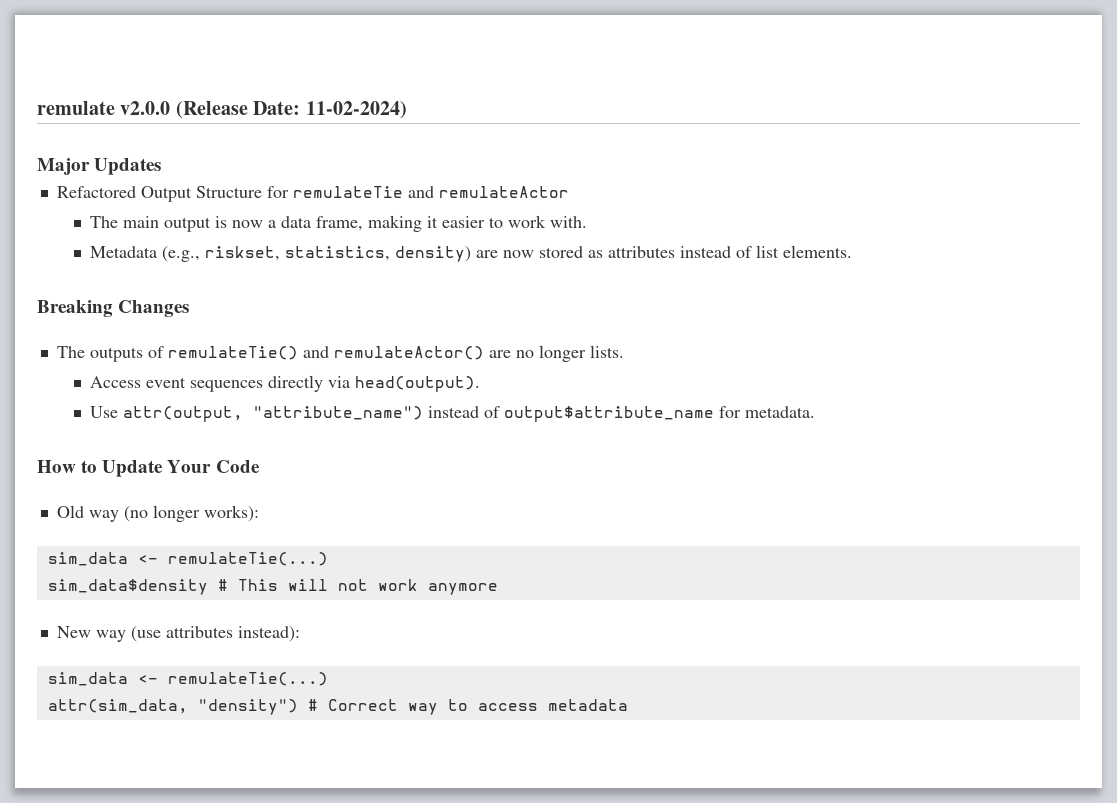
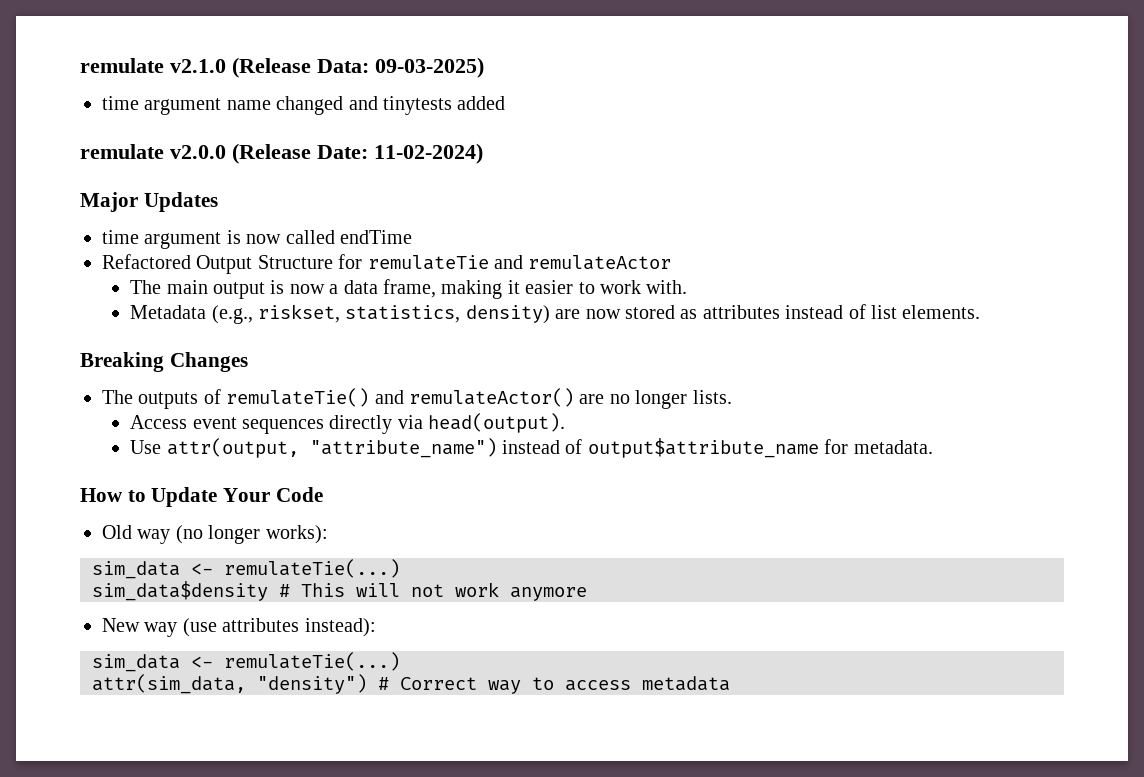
[37,101,115,115] remulate -> [80,57,484,78] [102,96,506,115] [80,144,164,159] remulate v2.1.0 (Release Data: 09-03-2025) // time argument name changed and tinytests added // remulate
(162, 166) none -> [102,230,412,249] // time argument is now called endTime

